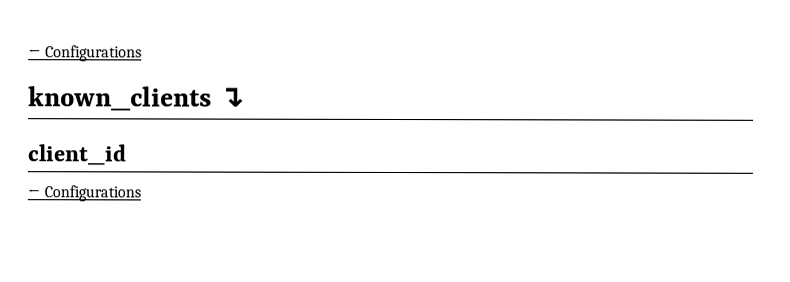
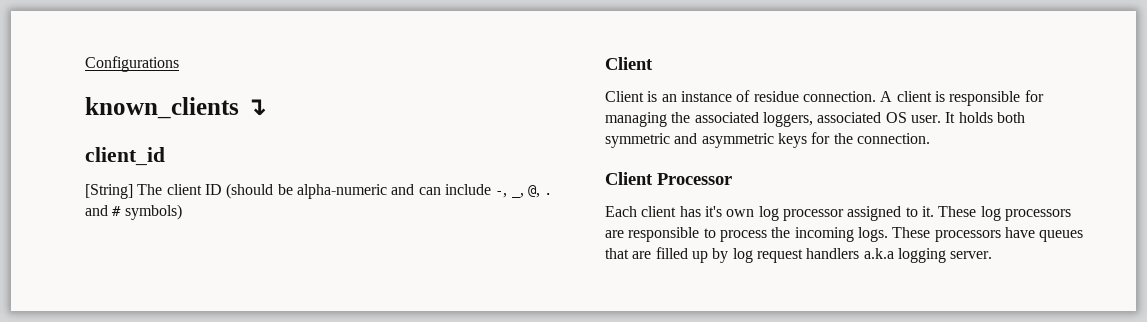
[28,49,42,58] ← -> (85, 64) none
[27,185,142,202] ← Configurations -> [85,183,553,199] [85,204,182,220] [605,57,653,70] [605,90,1044,106] [605,112,1025,127] [605,132,930,148] [605,172,732,185] [605,206,1071,221] [605,227,1084,242] [605,247,993,263] [String] The client ID (should be alpha-numeric and can include -, _, @, . and # symbols) // Client // Client is an instance of residue connection. A client is responsible for managing the associated loggers, associated OS user. It holds both symmetric and asymmetric keys for the connection. // Client Processor // Each client has it's own log processor assigned to it. These log processors are responsible to process the incoming logs. These processors have queues that are filled up by log request handlers a.k.a logging server.

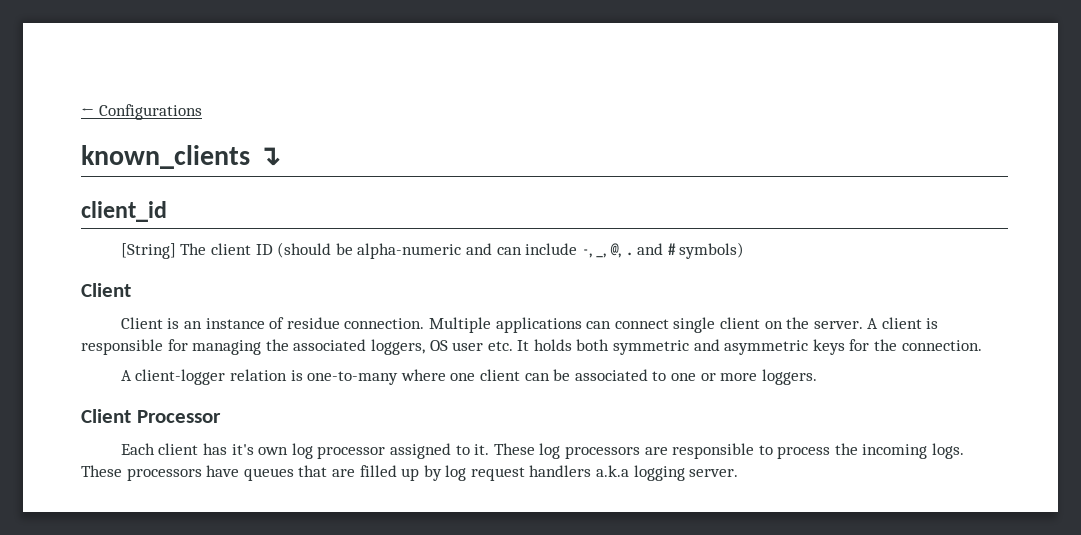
(85, 64) none -> [81,108,94,116] ←
(876, 96) none -> [428,317,863,333] Multiple applications can connect single client on the server.
[817,112,941,123] associated OS user. -> [429,340,513,351] OS user etc.
(930, 138) none -> [120,369,817,385] // A client-logger relation is one-to-many where one client can be associated to one or more loggers.

